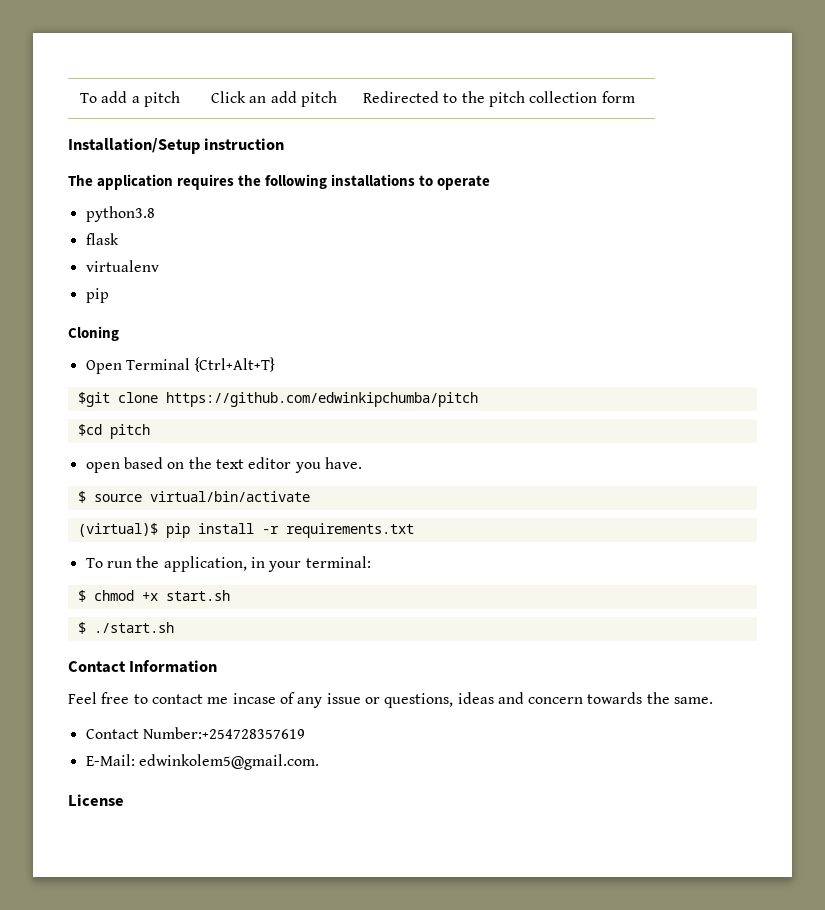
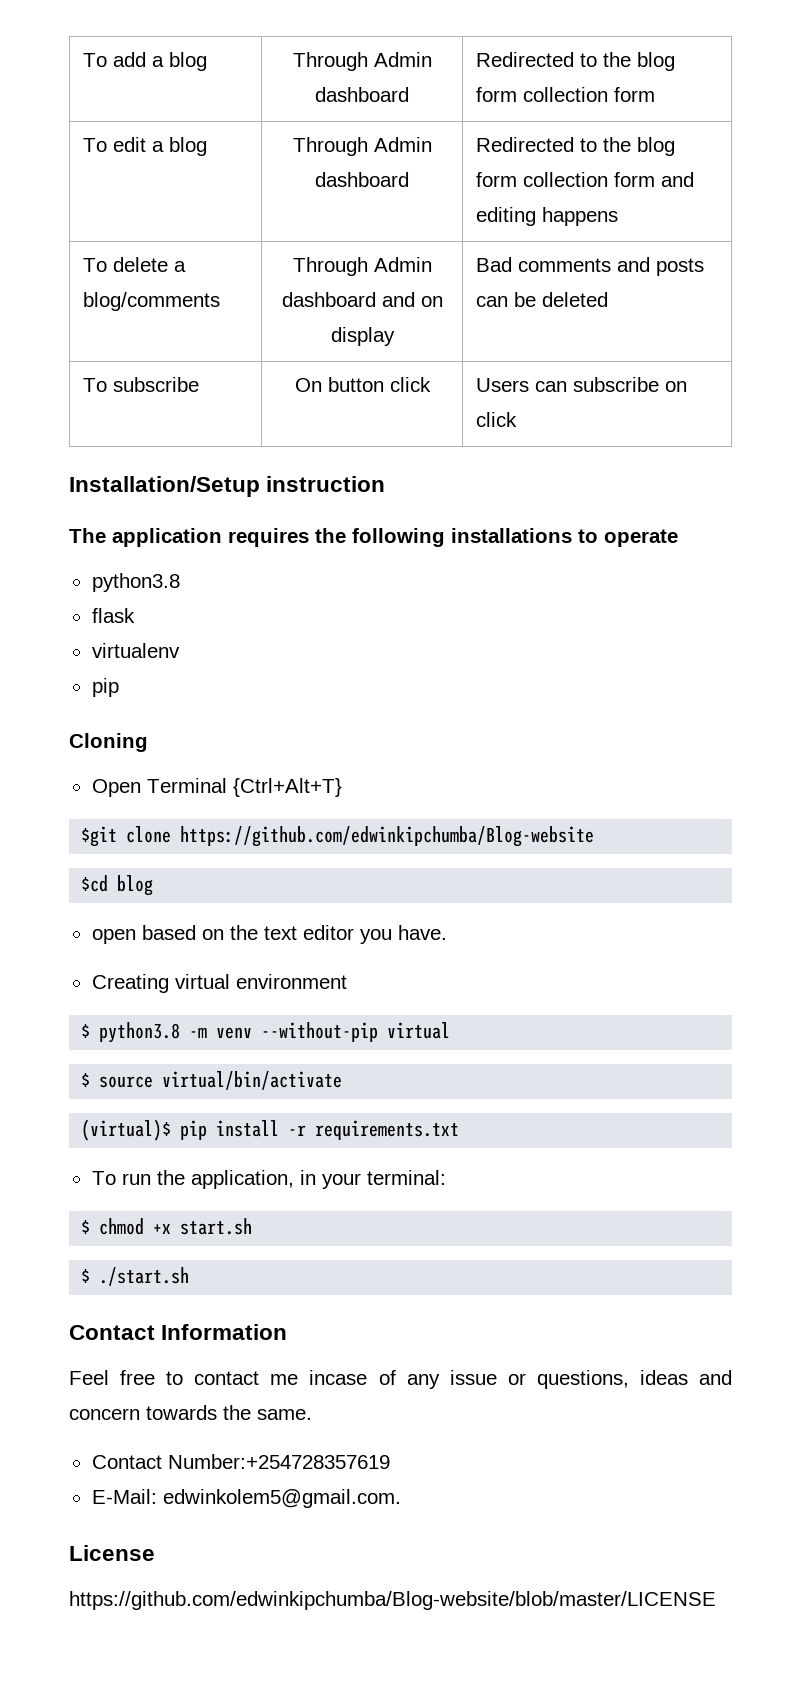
[143,91,180,107] [211,91,337,107] [362,91,635,107] pitch | Click an add pitch | Redirected to the pitch collection form -> [168,52,207,71] [292,52,432,71] [315,87,409,102] [475,52,675,71] [475,87,655,102] [82,137,207,156] [292,137,432,156] [315,172,409,187] [475,137,675,156] [475,172,694,187] [475,207,618,226] [82,257,186,272] [82,292,220,311] [292,257,432,276] [281,292,443,307] [330,327,395,346] [475,257,704,276] [475,292,608,307] [82,377,199,392] [294,377,431,392] [475,377,687,392] [475,412,517,427] blog | Through Admin dashboard | Redirected to the blog form collection form // To edit a blog | Through Admin dashboard | Redirected to the blog form collection form and editing happens // To delete a blog/comments | Through Admin dashboard and on display | Bad comments and posts can be deleted // To subscribe | On button click | Users can subscribe on click
[165,392,478,407] https://github.com/edwinkipchumba/pitch -> [180,826,595,847] https://github.com/edwinkipchumba/Blog-website
[109,424,150,439] pitch -> [117,875,154,896] blog
(362, 463) none -> [91,974,347,993] [81,1022,451,1043] // Creating virtual environment // $ python3.8 -m venv --without-pip virtual
(124, 800) none -> [69,1591,716,1610] // https://github.com/edwinkipchumba/Blog-website/blob/master/LICENSE

